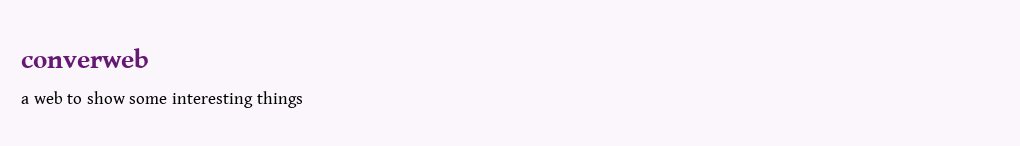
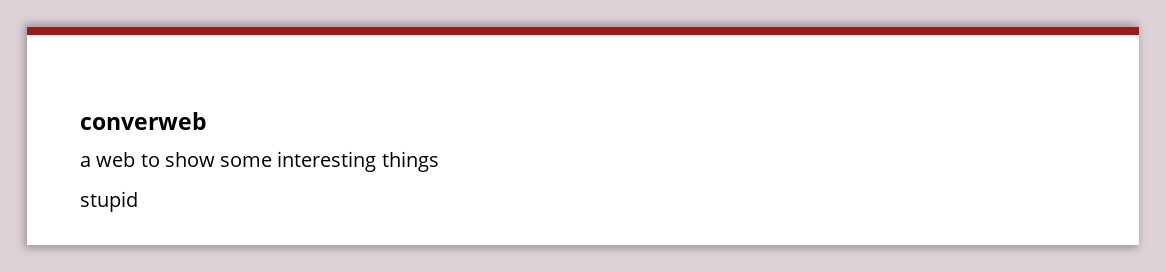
(303, 99) none -> [80,191,138,212] // stupid

